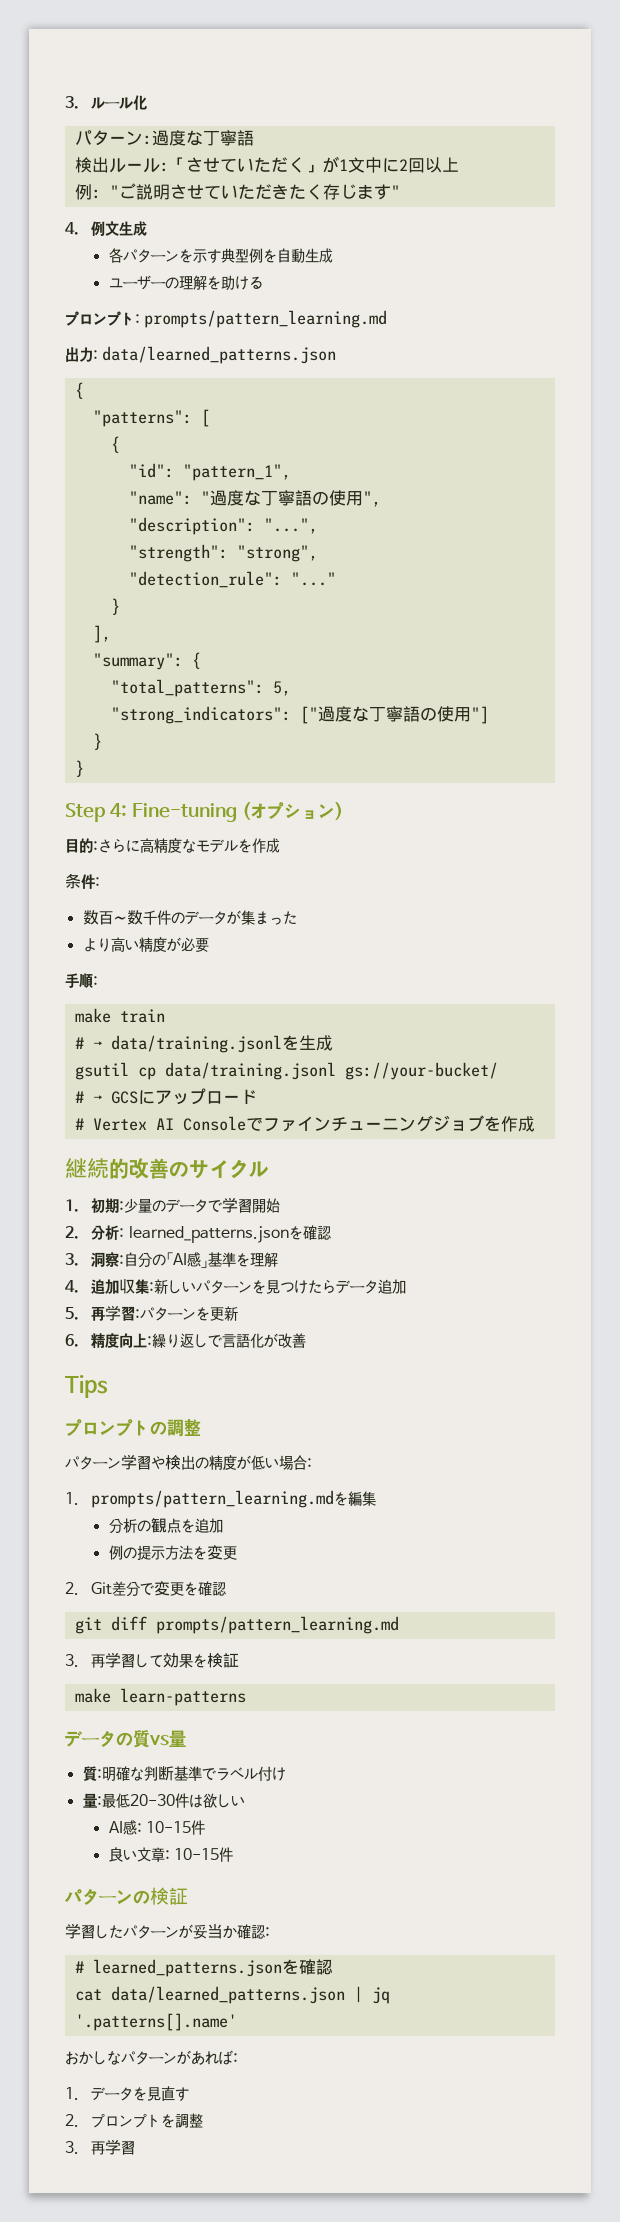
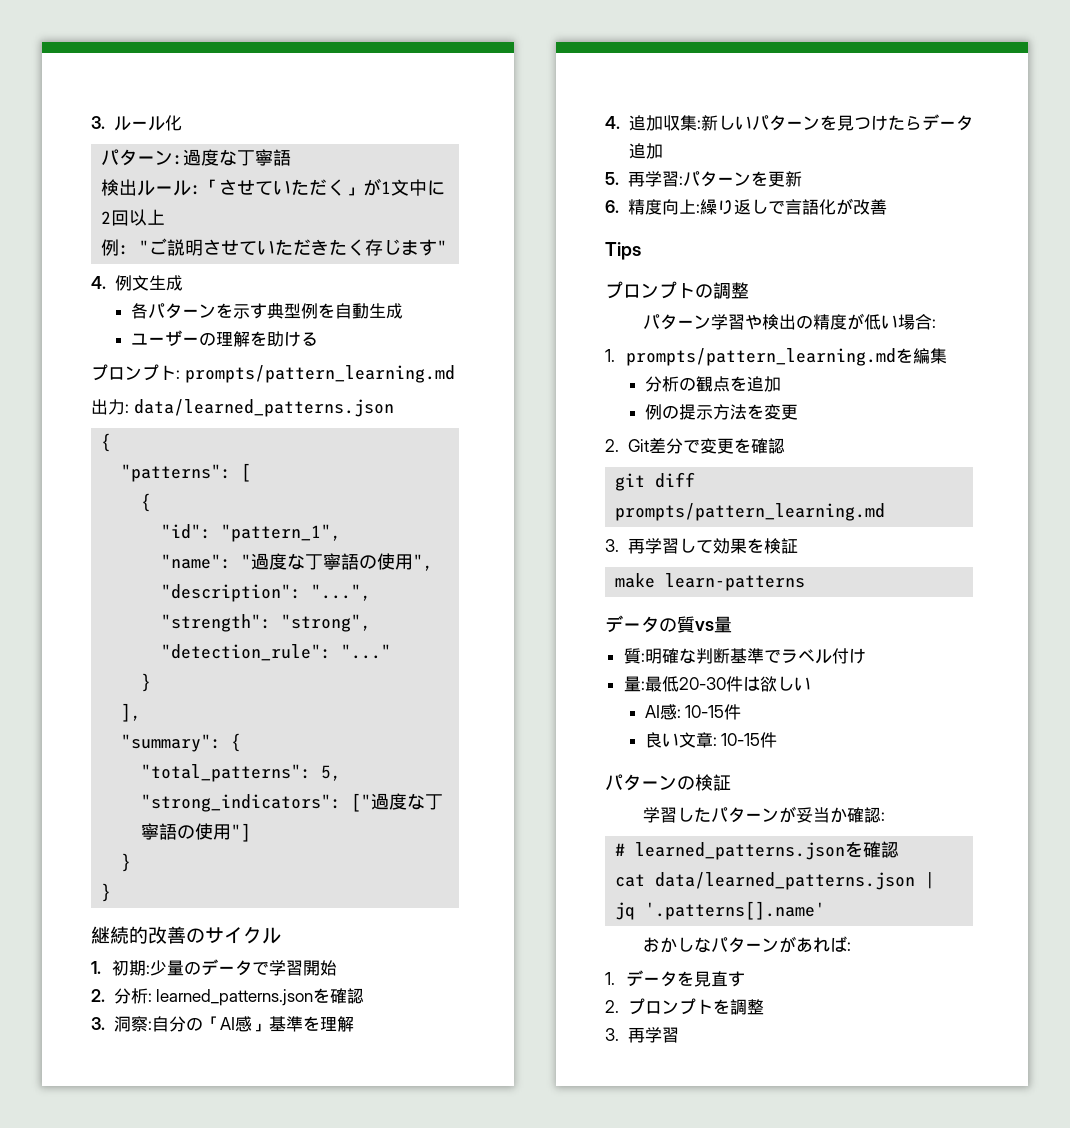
[65,802,343,822] [65,838,280,854] [65,873,100,889] [82,910,297,925] [82,937,209,953] [65,973,98,988] [74,1008,165,1023] [74,1035,333,1053] [74,1062,498,1080] [74,1088,257,1105] [74,1115,535,1132] // Step 4: Fine-tuning (オプション) // 目的:さらに高精度なモデルを作成 // 条件: // 数百〜数千件のデータが集まった // より高い精度が必要 // 手順: // make train // # → data/training.jsonlを生成 // gsutil cp data/training.jsonl gs://your-bucket/ // # → GCSにアップロード // # Vertex AI Consoleでファインチューニングジョブを作成 -> (112, 892) none

